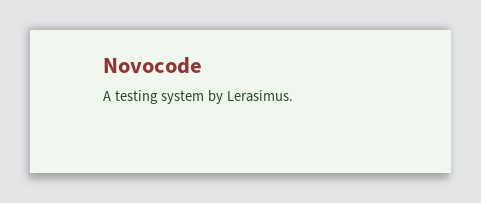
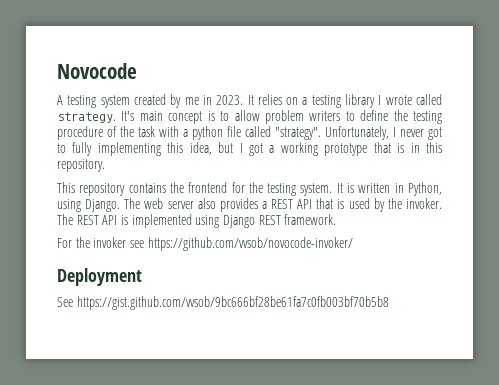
[207,90,293,104] by Lerasimus. -> [133,94,442,108] [57,110,442,124] [57,126,442,140] [57,142,443,156] [57,159,105,172] [57,182,443,196] [57,198,442,212] [57,214,337,228] [57,237,353,251] [57,268,142,286] [57,296,389,310] created by me in 2023. It relies on a testing library I wrote called strategy. It's main concept is to allow problem writers to define the testing procedure of the task with a python file called "strategy". Unfortunately, I never got to fully implementing this idea, but I got a working prototype that is in this repository. // This repository contains the frontend for the testing system. It is written in Python, using Django. The web server also provides a REST API that is used by the invoker. The REST API is implemented using Django REST framework. // For the invoker see https://github.com/vvsob/novocode-invoker/ // Deployment // See https://gist.github.com/vvsob/9bc666bf28be61fa7c0fb003bf70b5b8

